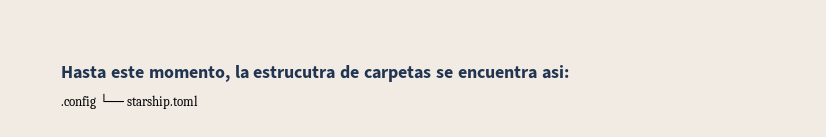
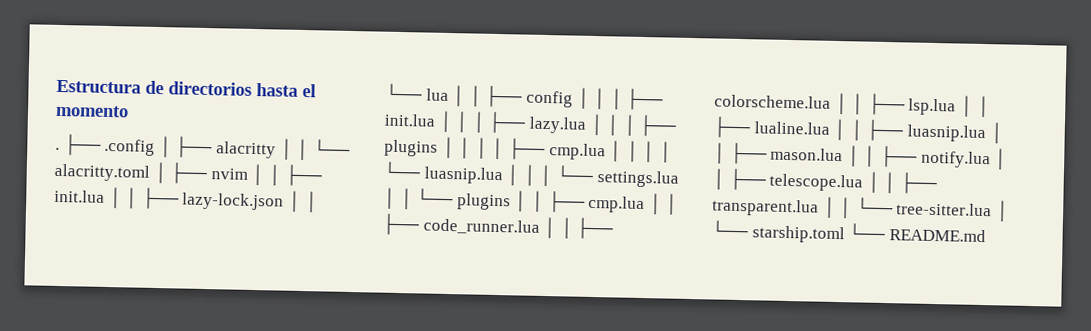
[61,65,569,82] [61,93,199,109] Hasta este momento, la estrucutra de carpetas se encuentra asi: // .config └── starship.toml -> [56,79,316,98] [55,104,129,118] [55,134,351,161] [54,161,323,187] [54,187,318,213] [385,83,665,111] [384,110,679,137] [384,136,672,163] [383,161,679,188] [383,187,679,215] [382,213,615,240] [714,92,990,118] [713,116,1003,144] [713,142,1008,170] [712,168,938,195] [712,196,1009,222] [711,220,986,244] Estructura de directorios hasta el momento // . ├── .config │ ├── alacritty │ │ └── alacritty.toml │ ├── nvim │ │ ├── init.lua │ │ ├── lazy-lock.json │ │ └── lua │ │ ├── config │ │ │ ├── init.lua │ │ │ ├── lazy.lua │ │ │ ├── plugins │ │ │ │ ├── cmp.lua │ │ │ │ └── luasnip.lua │ │ │ └── settings.lua │ │ └── plugins │ │ ├── cmp.lua │ │ ├── code_runner.lua │ │ ├── colorscheme.lua │ │ ├── lsp.lua │ │ ├── lualine.lua │ │ ├── luasnip.lua │ │ ├── mason.lua │ │ ├── notify.lua │ │ ├── telescope.lua │ │ ├── transparent.lua │ │ └── tree-sitter.lua │ └── starship.toml └── README.md

